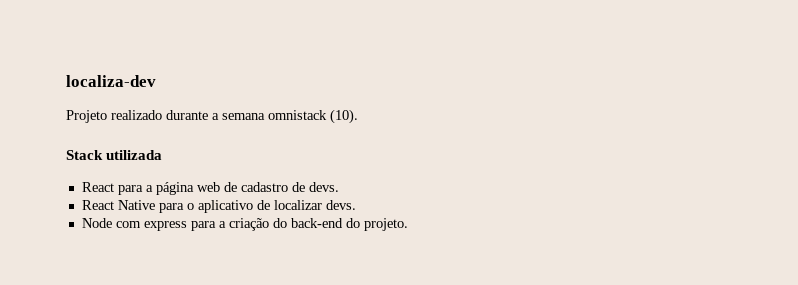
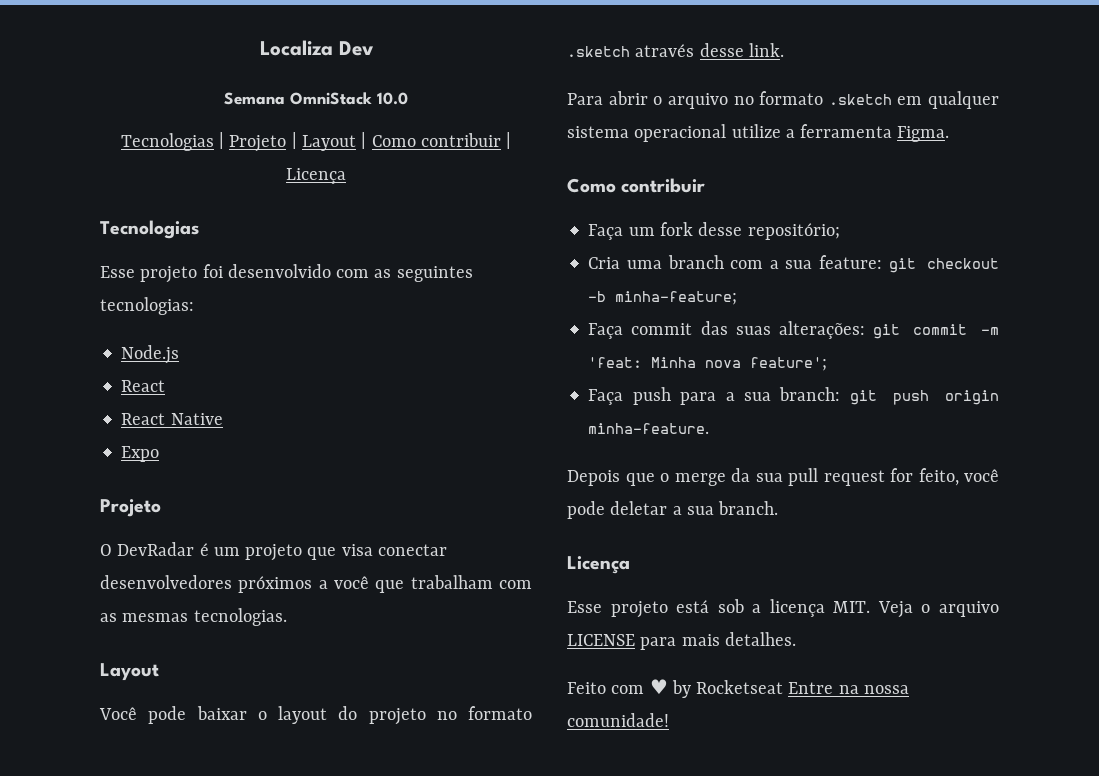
[66,75,156,87] [66,109,358,124] [66,150,163,160] [81,182,339,195] [81,200,356,213] [81,218,408,231] localiza-dev // Projeto realizado durante a semana omnistack (10). // Stack utilizada // React para a página web de cadastro de devs. // React Native para o aplicativo de localizar devs. // Node com express para a criação do back-end do projeto. -> [259,40,374,56] [224,92,408,105] [120,132,512,152] [286,168,346,184] [100,220,199,239] [100,264,473,283] [100,297,194,315] [121,345,180,364] [121,380,166,392] [121,413,223,425] [121,446,160,462] [100,499,161,517] [100,542,447,561] [100,575,532,593] [100,608,287,626] [100,663,159,681] [99,706,532,725] [567,43,784,57] [567,91,999,109] [567,124,950,142] [567,178,706,193] [588,222,840,240] [588,255,999,273] [588,291,738,305] [588,321,999,339] [588,357,828,371] [588,387,999,405] [588,423,710,434] [567,468,999,486] [567,501,779,519] [567,556,630,574] [567,599,999,618] [567,632,796,650] [567,679,909,698] [567,713,669,727] Localiza Dev // Semana OmniStack 10.0 // Tecnologias | Projeto | Layout | Como contribuir | Licença // Tecnologias // Esse projeto foi desenvolvido com as seguintes tecnologias: // Node.js // React // React Native // Expo // Projeto // O DevRadar é um projeto que visa conectar desenvolvedores próximos a você que trabalham com as mesmas tecnologias. // Layout // Você pode baixar o layout do projeto no formato .sketch através desse link. // Para abrir o arquivo no formato .sketch em qualquer sistema operacional utilize a ferramenta Figma. // Como contribuir // Faça um fork desse repositório; // Cria uma branch com a sua feature: git checkout -b minha-feature; // Faça commit das suas alterações: git commit -m 'feat: Minha nova feature'; // Faça push para a sua branch: git push origin minha-feature. // Depois que o merge da sua pull request for feito, você pode deletar a sua branch. // Licença // Esse projeto está sob a licença MIT. Veja o arquivo LICENSE para mais detalhes. // Feito com ♥ by Rocketseat Entre na nossa comunidade!

